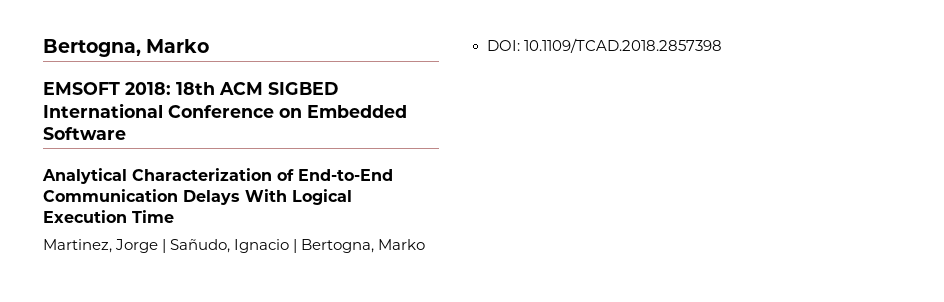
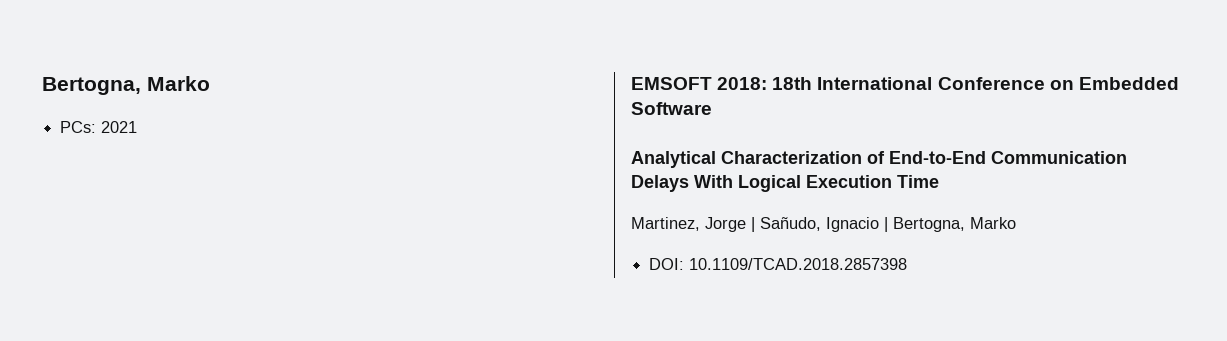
[43,39,210,57] Bertogna, Marko -> [42,76,210,95] [60,121,138,133] Bertogna, Marko // PCs: 2021
[219,82,338,95] ACM SIGBED -> (813, 83) none

